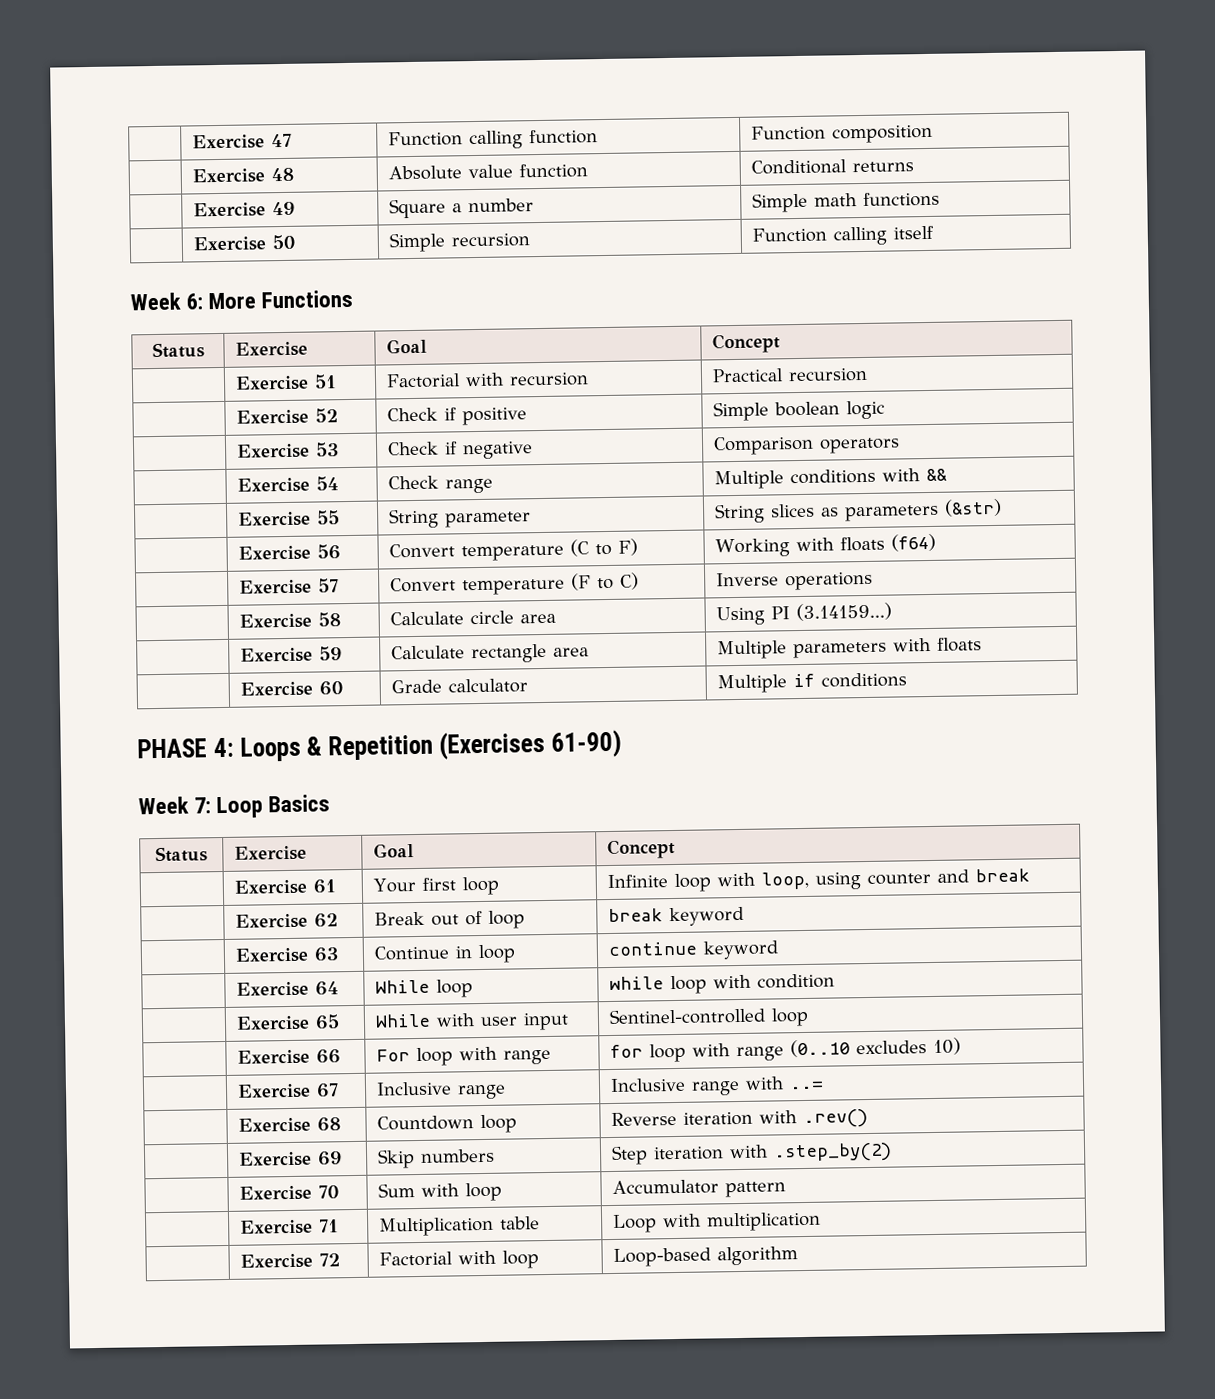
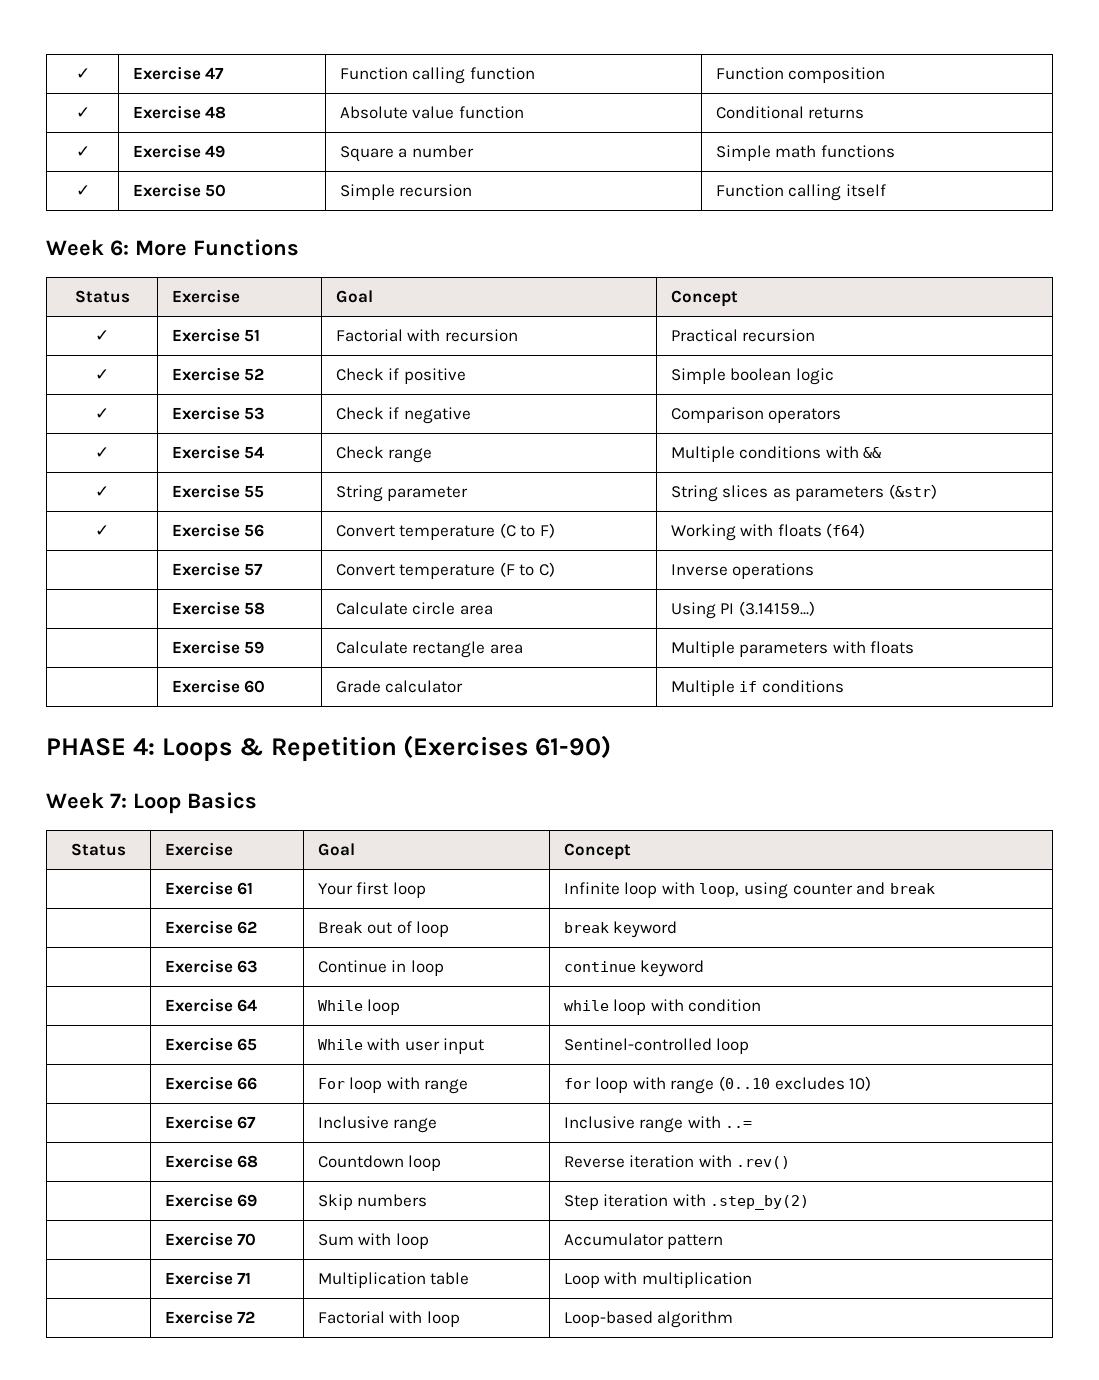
(191, 142) none -> [75,68,90,79] ✓
(933, 134) none -> [75,107,90,118] ✓
(914, 167) none -> [75,146,90,157] ✓
(940, 199) none -> [75,185,90,196] ✓
(780, 343) none -> [95,330,109,341] ✓
(868, 375) none -> [95,369,109,380] ✓
(885, 410) none -> [95,408,109,419] ✓
(900, 445) none -> [95,447,109,458] ✓
(947, 475) none -> [95,486,109,497] ✓
(1002, 507) none -> [95,525,109,536] ✓

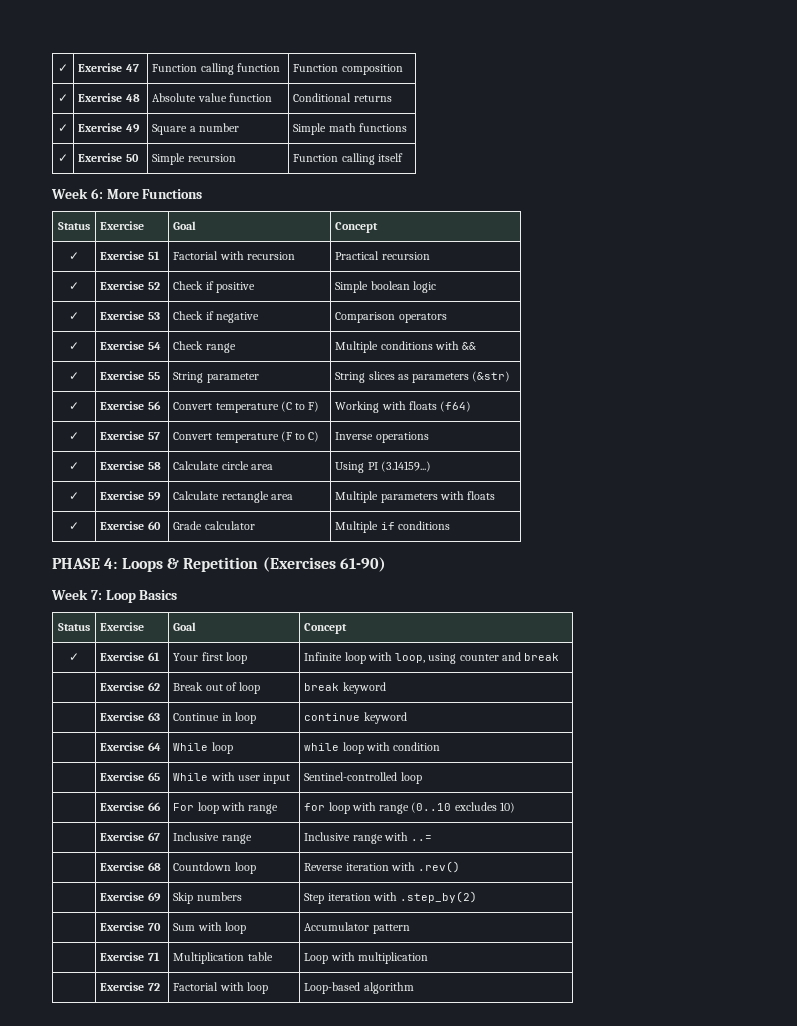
(866, 530) none -> [69,432,79,440] ✓
(815, 571) none -> [69,462,79,470] ✓
(815, 608) none -> [69,492,79,500] ✓
(915, 647) none -> [69,522,79,530] ✓
(631, 851) none -> [69,653,79,661] ✓

